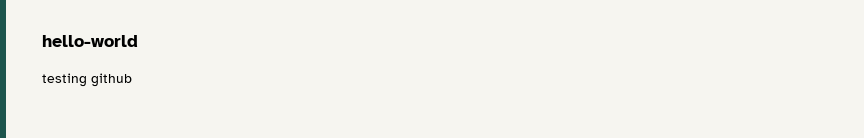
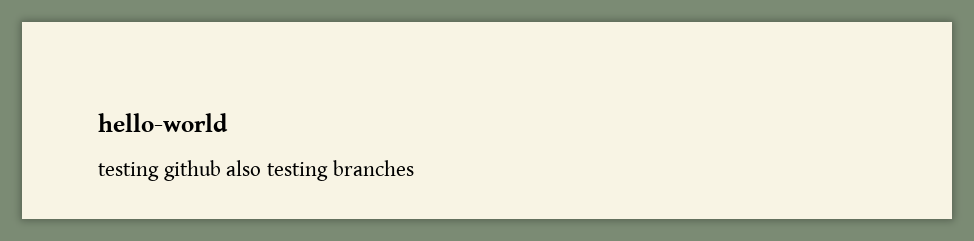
(132, 80) none -> [226,160,414,181] also testing branches

